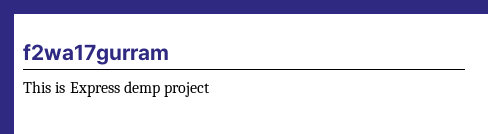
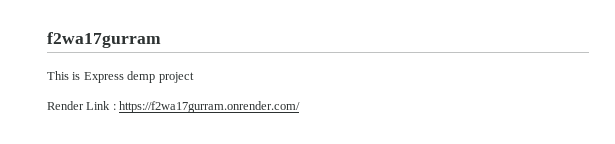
(211, 89) none -> [47,101,301,113] // Render Link : https://f2wa17gurram.onrender.com/

